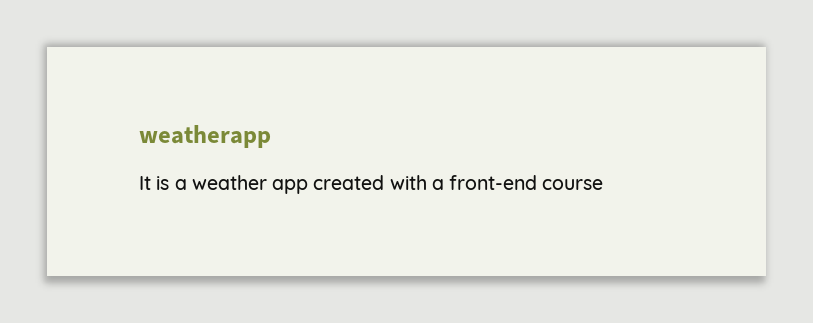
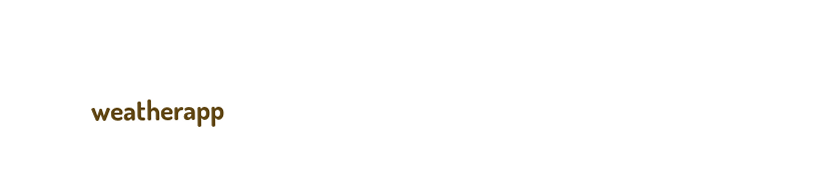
[139,175,604,194] // It is a weather app created with a front-end course -> (225, 113) none

